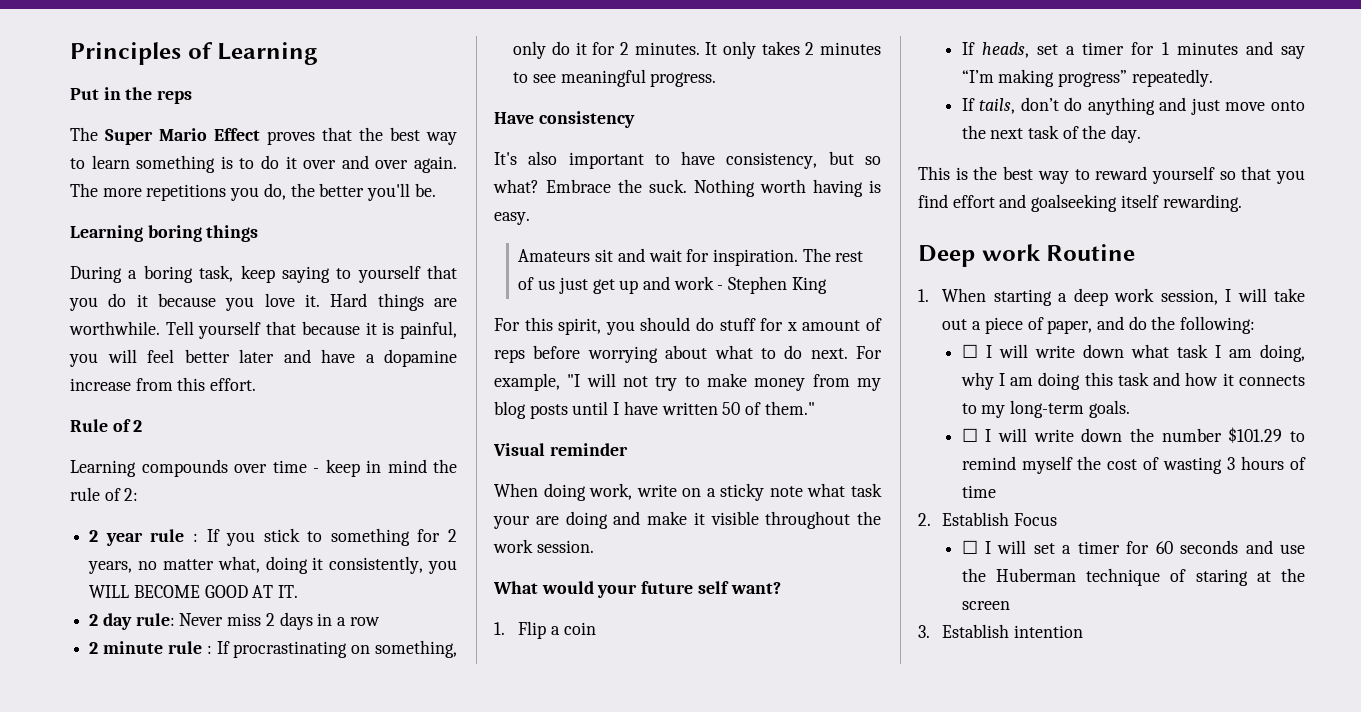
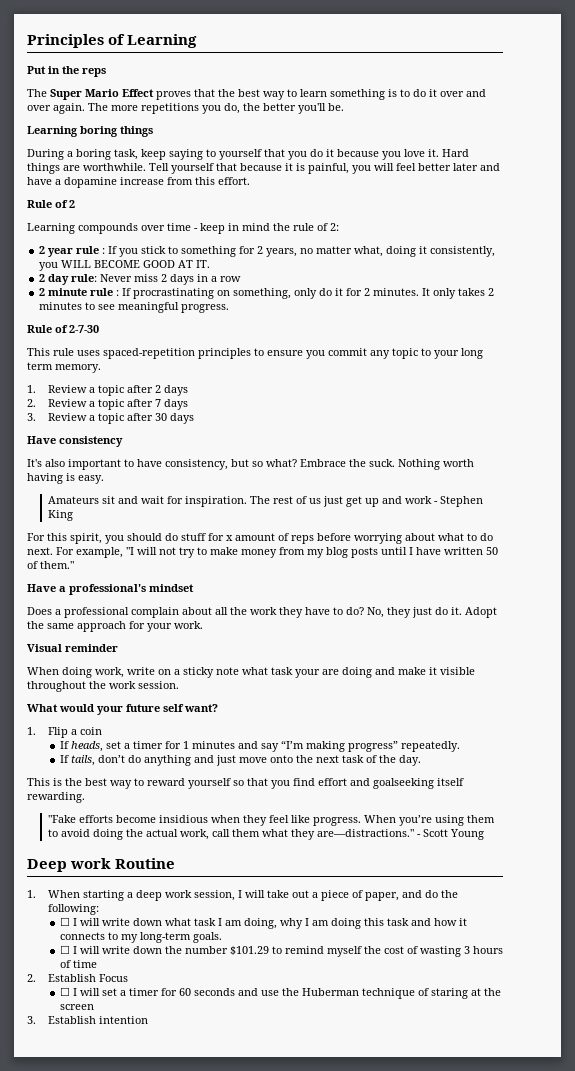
(717, 79) none -> [27,325,99,333] [27,348,483,359] [27,362,101,373] [27,385,188,396] [27,399,188,410] [27,413,194,424] // Rule of 2-7-30 // This rule uses spaced-repetition principles to ensure you commit any topic to your long term memory. // 1. Review a topic after 2 days // 2. Review a topic after 7 days // 3. Review a topic after 30 days
(815, 408) none -> [27,584,194,595] [27,607,497,618] [27,621,203,632] // Have a professional's mindset // Does a professional complain about all the work they have to do? No, they just do it. Adopt the same approach for your work.
(1242, 203) none -> [47,815,495,826] [47,829,484,840] // "Fake efforts become insidious when they feel like progress. When you’re using them to avoid doing the actual work, call them what they are—distractions." - Scott Young

